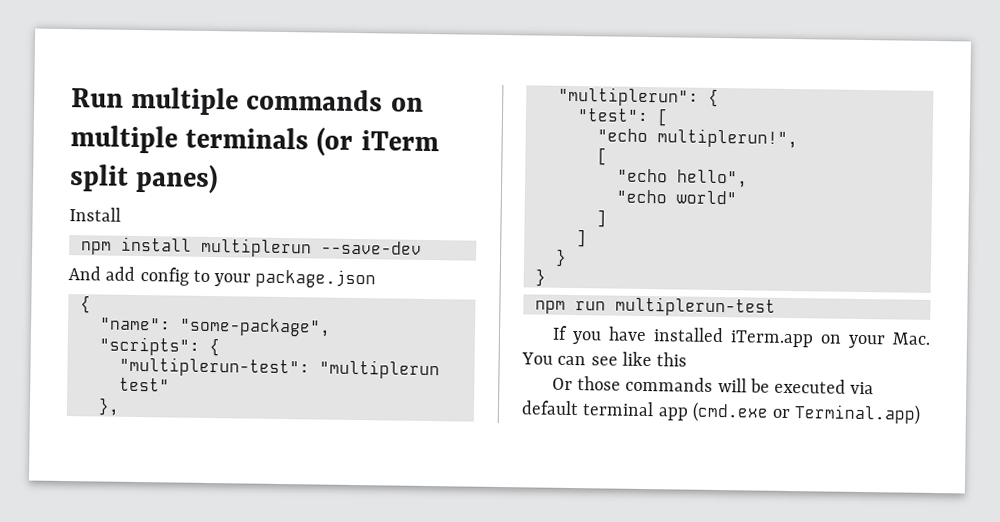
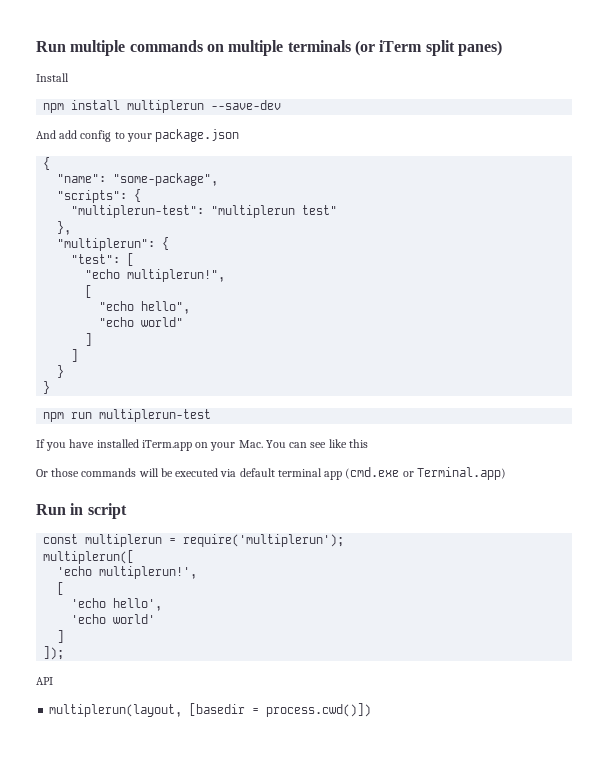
(922, 414) none -> [36,503,127,519] [43,534,345,547] [43,550,135,564] [57,566,198,579] [57,582,65,595] [71,598,163,611] [71,614,156,624] [57,630,65,643] [43,646,65,660] [36,677,53,685] [49,703,372,717] // Run in script // const multiplerun = require('multiplerun'); // multiplerun([ // 'echo multiplerun!', // [ // 'echo hello', // 'echo world' // ] // ]); // API // multiplerun(layout, [basedir = process.cwd()])

